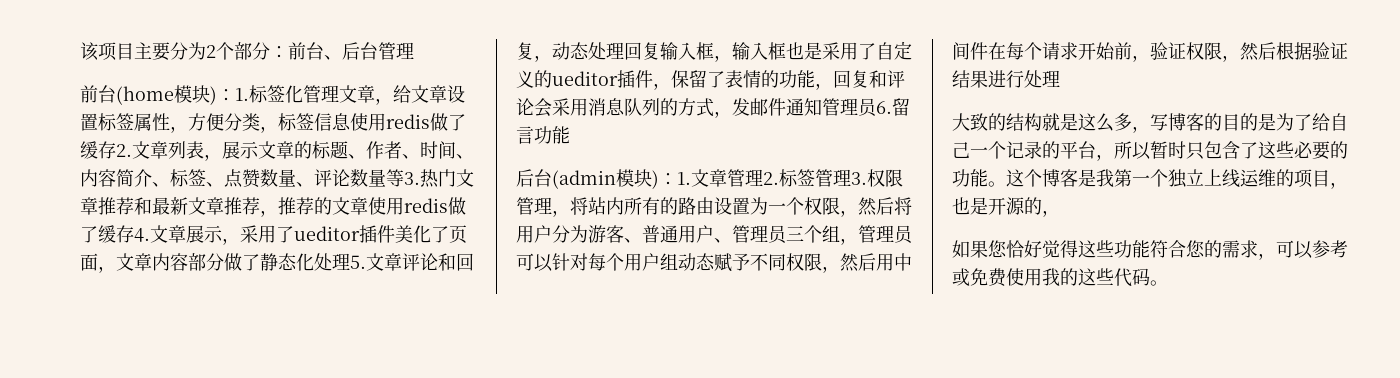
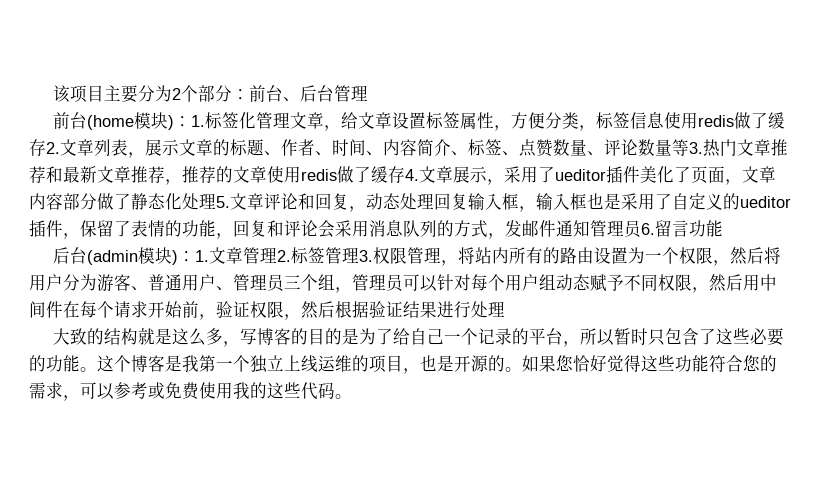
[1042,210,1060,217] ， // -> [505,367,522,372] 。

